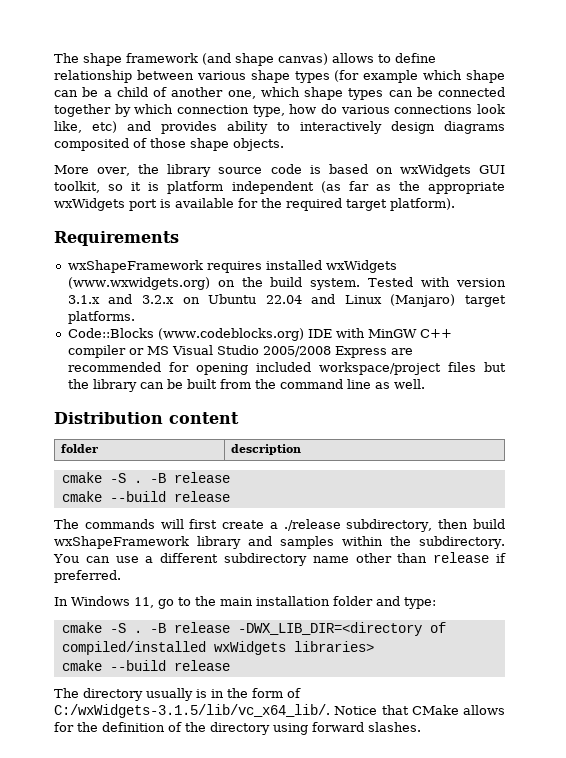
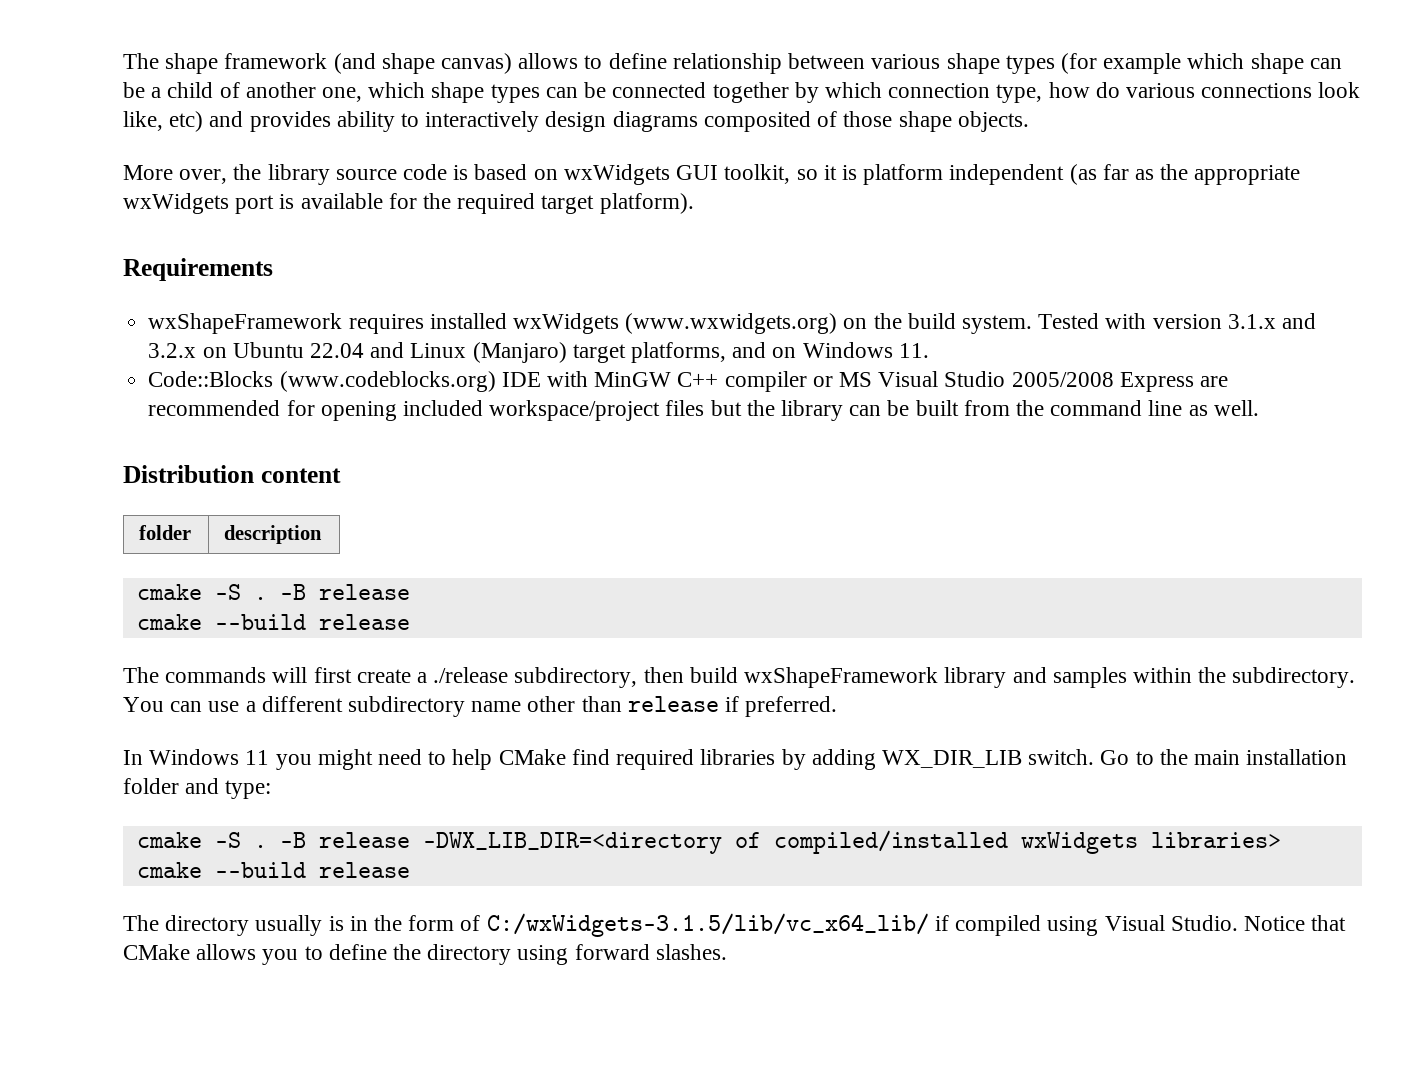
[67,311,135,324] platforms. -> [630,342,929,363] platforms, and on Windows 11.
[134,597,174,609] 11, go -> [245,749,1130,770] 11 you might need to help CMake find required libraries by adding WX_DIR_LIB switch. Go
[54,704,505,718] [54,722,182,732] C:/wxWidgets-3.1.5/lib/vc_x64_lib/. Notice that CMake allows for the definition of -> [486,913,1347,937] [123,944,387,965] C:/wxWidgets-3.1.5/lib/vc_x64_lib/ if compiled using Visual Studio. Notice that CMake allows you to define

